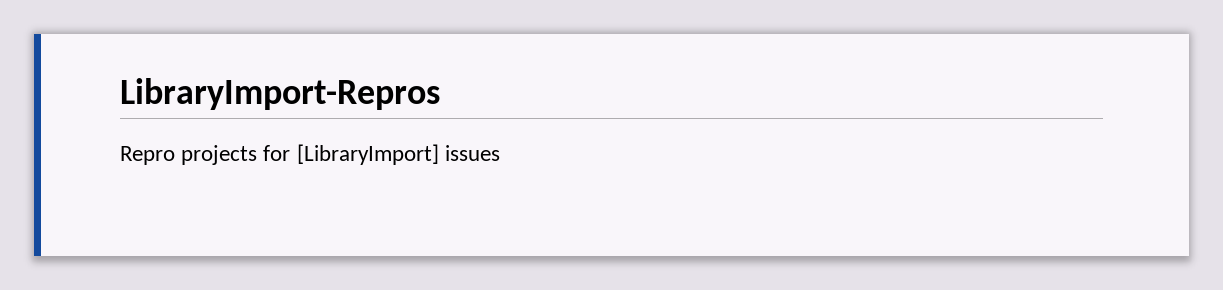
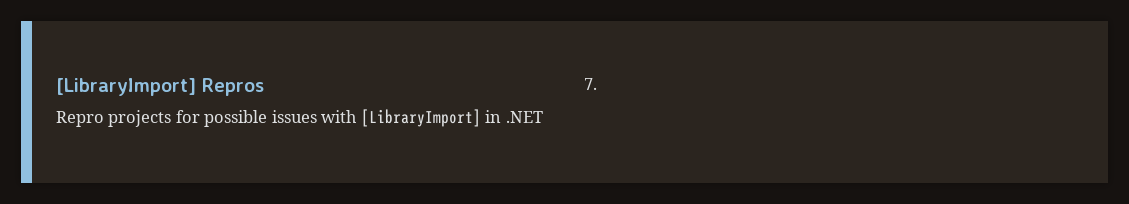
[120,78,440,110] LibraryImport-Repros -> [56,78,264,96] [LibraryImport] Repros
[296,144,500,165] [LibraryImport] issues -> [204,109,543,127] [584,78,597,90] possible issues with [LibraryImport] in .NET 7.

